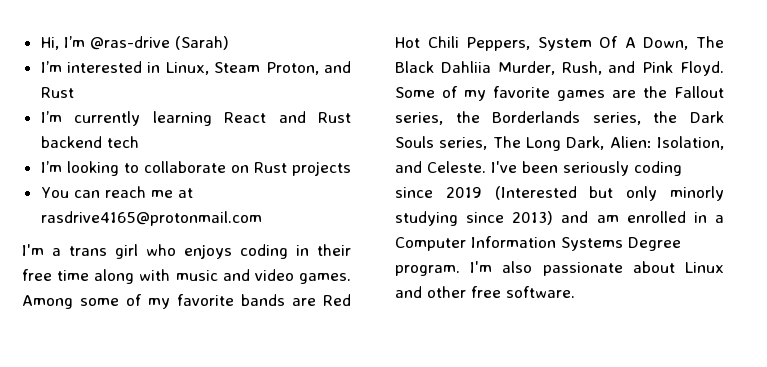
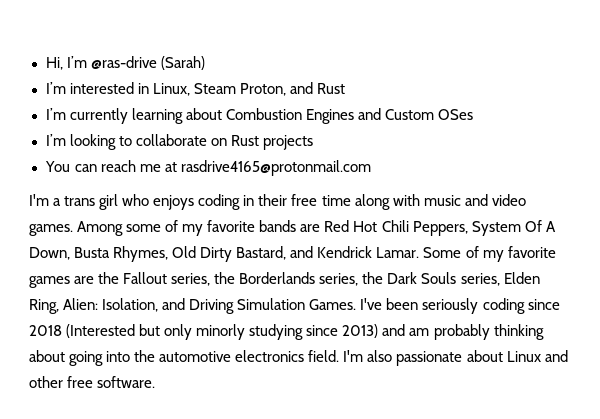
[224,111,351,123] [40,136,139,148] React and Rust backend tech -> [185,108,473,124] about Combustion Engines and Custom OSes
[696,36,724,48] [395,61,724,76] The Black Dahliia Murder, Rush, and Pink Floyd. -> [74,246,420,262] Busta Rhymes, Old Dirty Bastard, and Kendrick Lamar.
[492,136,724,151] [395,161,486,173] The Long Dark, Alien: Isolation, and Celeste. -> [503,272,540,284] [29,298,357,314] Elden Ring, Alien: Isolation, and Driving Simulation Games.
[445,187,482,198] 2019 -> [29,325,62,336] 2018
[626,211,724,223] [395,236,681,251] [395,265,460,276] enrolled in a Computer Information Systems Degree program. -> [433,324,544,340] [29,350,340,366] probably thinking about going into the automotive electronics field.

